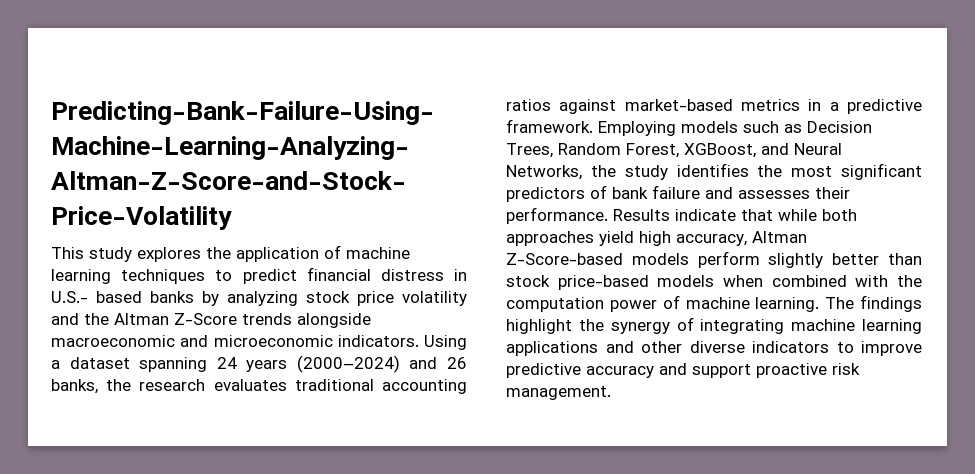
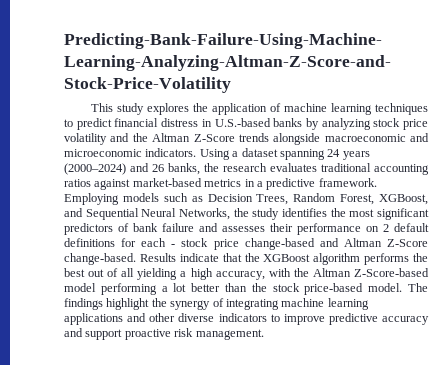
[51,291,142,303] U.S.- based -> [214,118,271,127] U.S.-based
(789, 149) none -> [85,208,139,220] Sequential
[506,207,857,224] [506,231,807,246] [506,251,824,268] performance. Results indicate that while both approaches yield high accuracy, Altman Z-Score-based models perform slightly -> [297,223,429,235] [64,238,428,250] [64,253,428,265] [64,268,429,280] [64,283,187,295] performance on 2 default definitions for each - stock price change-based and Altman Z-Score change-based. Results indicate that the XGBoost algorithm performs the best out of all yielding a high accuracy, with the Altman Z-Score-based model performing a lot
(922, 259) none -> [251,283,267,292] the
[657,275,922,287] [506,295,820,312] models when combined with the computation power of machine learning. -> [368,283,403,292] model.

